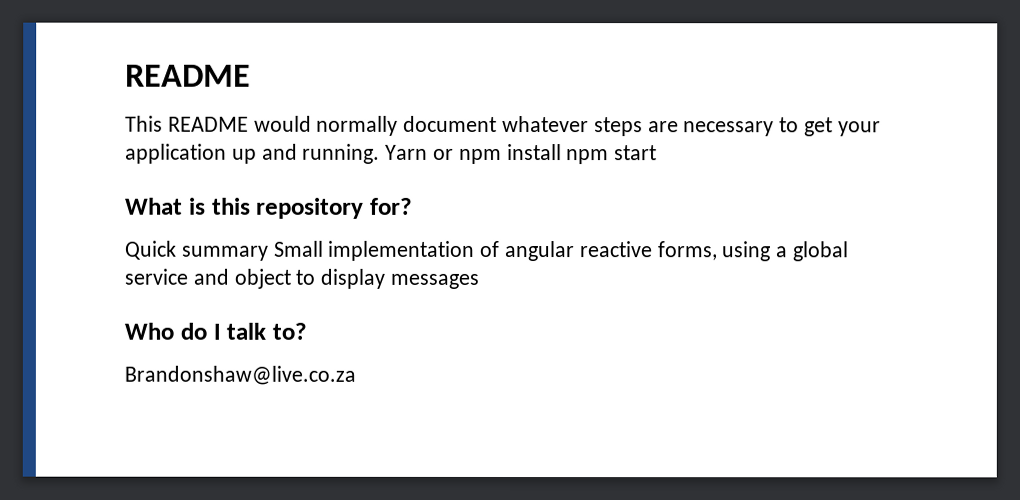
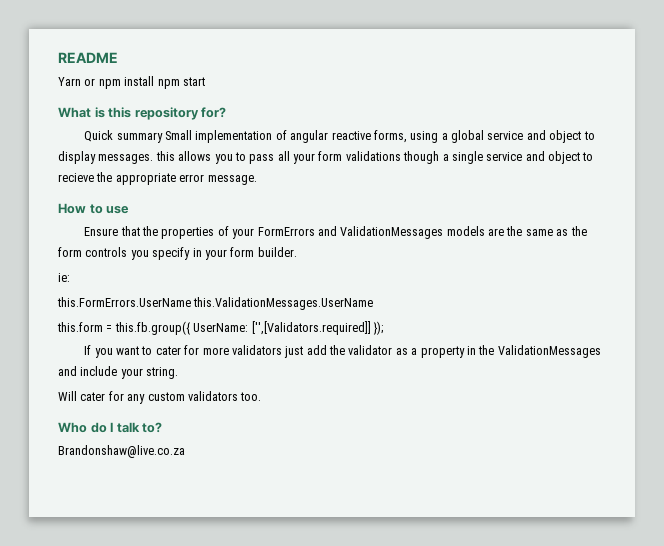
[125,115,881,137] [125,143,381,164] This README would normally document whatever steps are necessary to get your application up and running. -> (118, 57) none
[390,273,480,289] messages -> [98,151,594,164] [58,172,257,185] [58,203,130,214] [84,226,587,239] [58,247,297,260] [58,273,70,282] [57,297,374,310] [57,321,383,335] [84,345,601,358] [58,366,179,379] [58,391,262,404] messages. this allows you to pass all your form validations though a single service and object to recieve the appropriate error message. // How to use // Ensure that the properties of your FormErrors and ValidationMessages models are the same as the form controls you specify in your form builder. // ie: // this.FormErrors.UserName this.ValidationMessages.UserName // this.form = this.fb.group({ UserName: ['',[Validators.required]] }); // If you want to cater for more validators just add the validator as a property in the ValidationMessages and include your string. // Will cater for any custom validators too.

